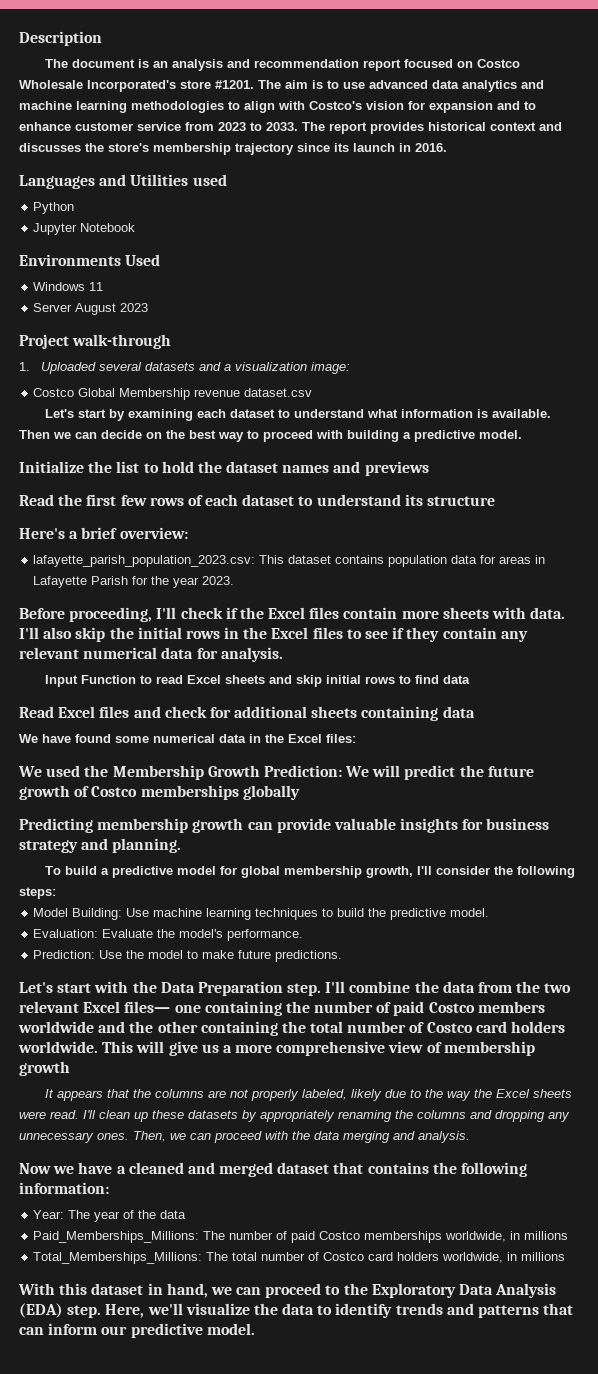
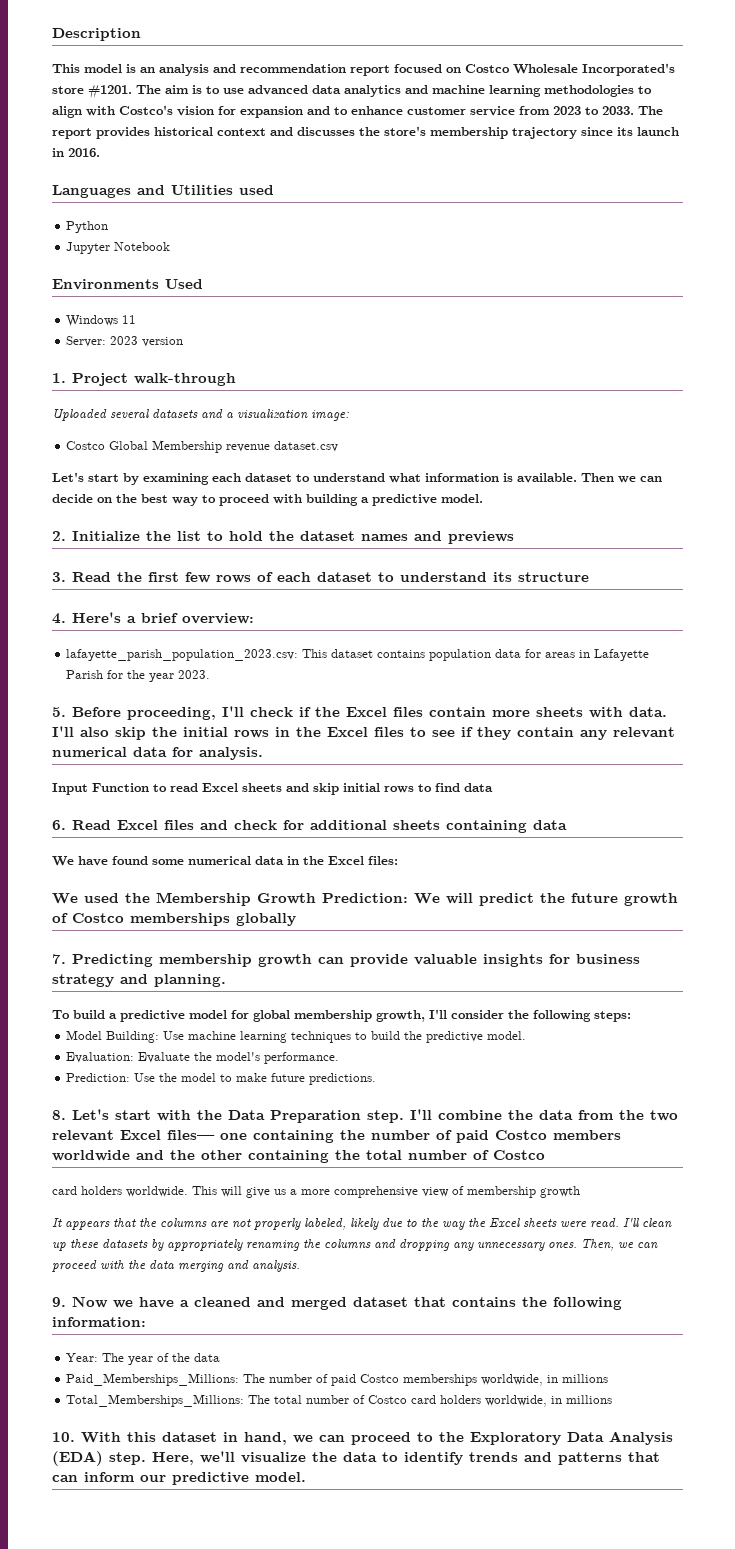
[45,59,136,68] The document -> [52,64,122,73] This model
[33,303,149,315] Server August 2023 // -> [66,336,184,347] [52,373,66,383] Server: 2023 version // 1.
[19,362,30,371] 1. -> (236, 379) none
(522, 434) none -> [52,531,66,541] 2.
(429, 468) none -> [52,572,66,582] 3.
(496, 501) none -> [52,613,66,624] 4.
(235, 580) none -> [52,707,66,717] 5.
(471, 679) none -> [52,820,66,830] 6.
(300, 792) none -> [52,954,66,964] 7.
(343, 956) none -> [52,1110,66,1120] 8.
(473, 1027) none -> (545, 1155) //
(470, 1137) none -> [52,1297,66,1307] 9.
(566, 1256) none -> [52,1432,75,1442] 10.

